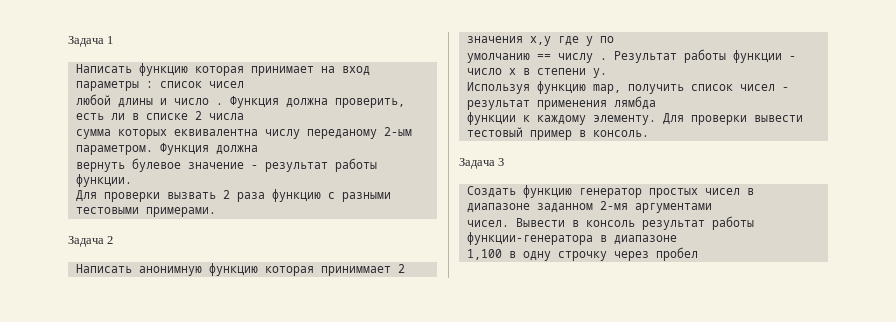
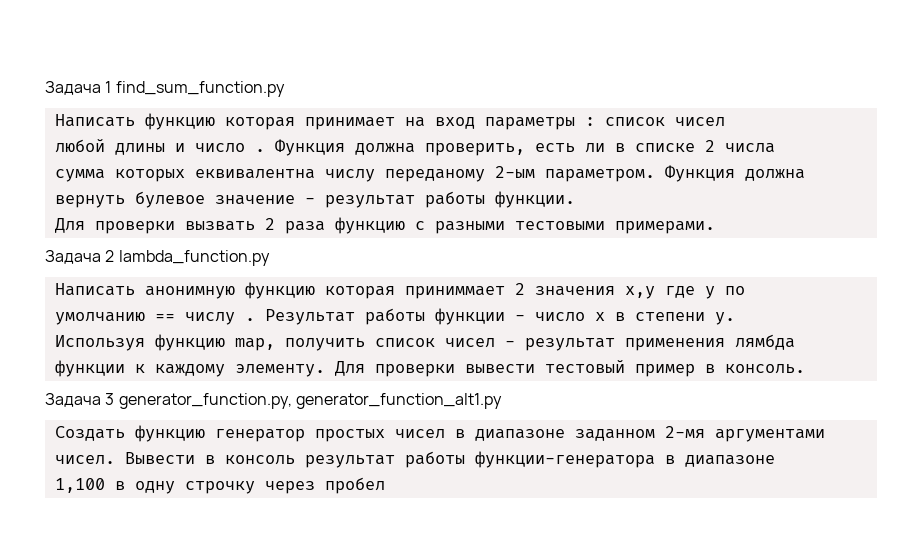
(114, 40) none -> [115,81,285,97] find_sum_function.py
(114, 240) none -> [118,250,270,266] lambda_function.py
(505, 162) none -> [118,393,502,409] generator_function.py, generator_function_alt1.py

